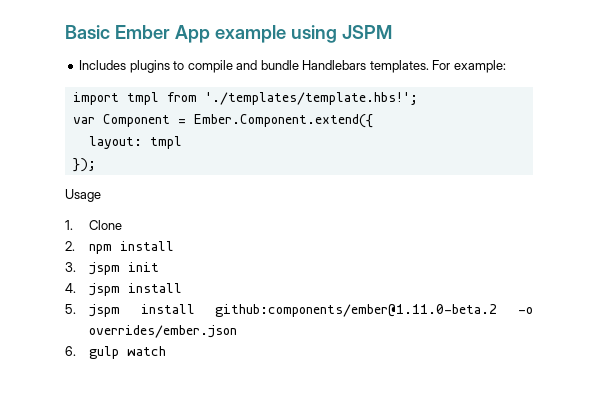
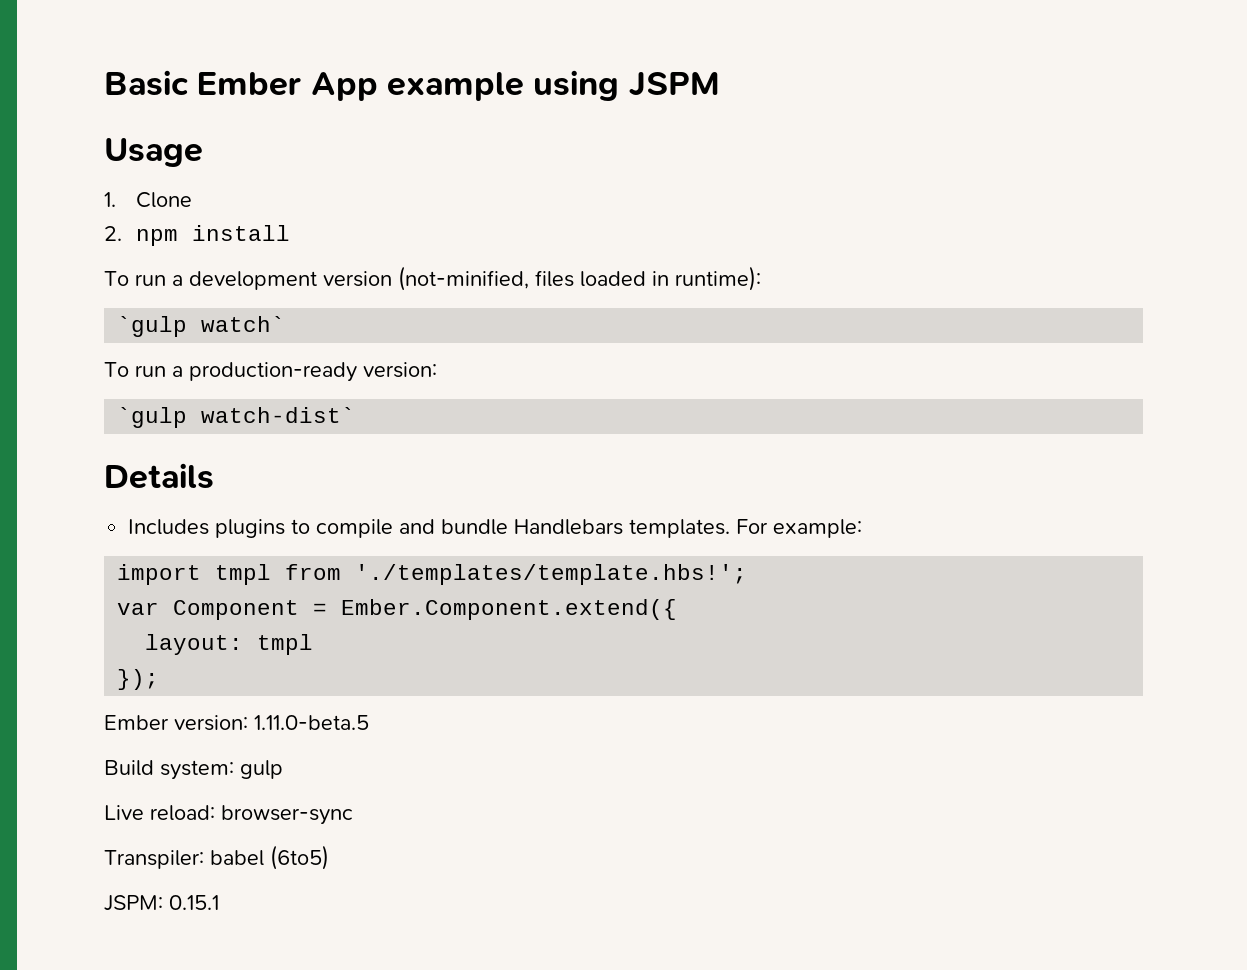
(392, 32) none -> [104,138,203,167] [104,192,193,208] [104,225,291,246] [104,266,761,291] [117,316,286,337] [104,362,437,382] [117,407,356,428] [104,463,214,489] // Usage // 1. Clone // 2. npm install // To run a development version (not-minified, files loaded in runtime): // `gulp watch` // To run a production-ready version: // `gulp watch-dist` // Details
[65,189,101,202] [65,220,123,230] [65,241,175,254] [65,262,160,275] [65,283,183,296] [65,304,533,317] [89,325,238,338] [65,346,167,359] Usage // 1. Clone // 2. npm install // 3. jspm init // 4. jspm install // 5. jspm install github:components/ember@1.11.0-beta.2 -o overrides/ember.json // 6. gulp watch -> [104,715,369,731] [104,760,283,780] [104,805,353,825] [104,845,329,870] [104,895,219,911] Ember version: 1.11.0-beta.5 // Build system: gulp // Live reload: browser-sync // Transpiler: babel (6to5) // JSPM: 0.15.1

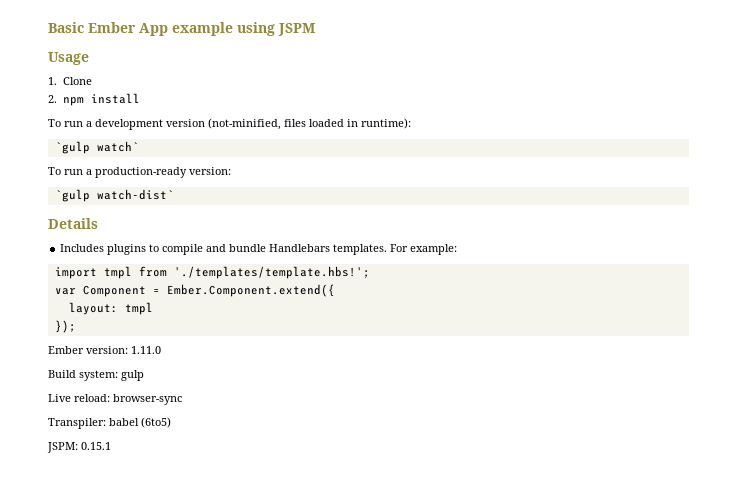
[254,715,369,730] 1.11.0-beta.5 -> [131,346,161,354] 1.11.0

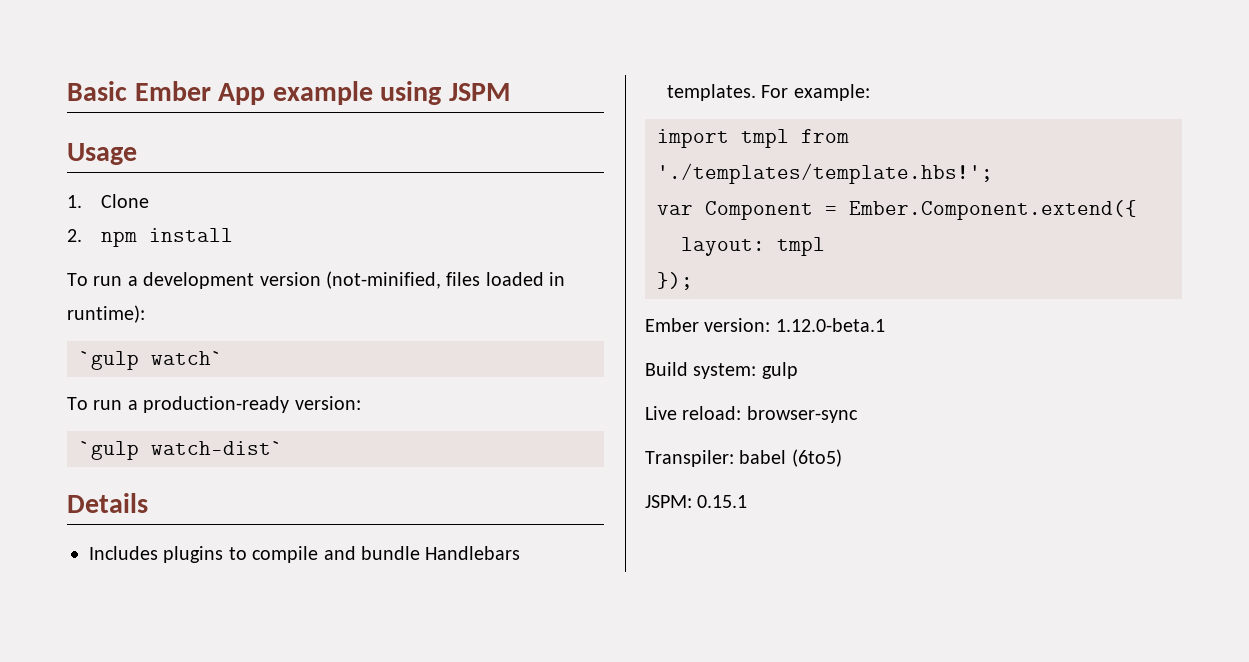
[131,346,161,354] 1.11.0 -> [775,318,885,332] 1.12.0-beta.1

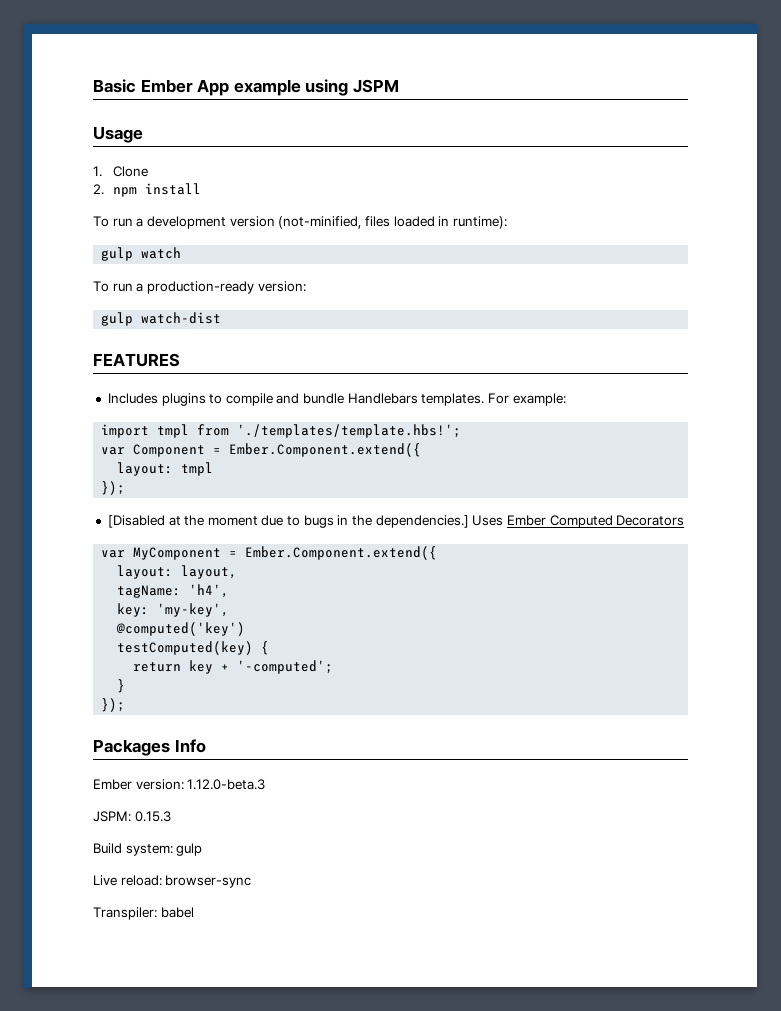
[79,351,223,370] `gulp watch` -> [101,247,182,261] gulp watch
[79,441,283,460] [67,493,148,513] `gulp watch-dist` // Details -> [101,312,222,326] [93,353,180,367] gulp watch-dist // FEATURES
(693, 281) none -> [107,515,685,528] [101,546,438,560] [117,565,238,579] [117,584,230,598] [117,603,230,617] [116,622,246,636] [117,641,270,655] [133,660,334,674] [117,679,126,693] [101,698,126,712] [93,739,206,756] // [Disabled at the moment due to bugs in the dependencies.] Uses Ember Computed Decorators // var MyComponent = Ember.Component.extend({ // layout: layout, // tagName: 'h4', // key: 'my-key', // @computed('key') // testComputed(key) { // return key + '-computed'; // } // }); // Packages Info
[775,318,885,332] 1.12.0-beta.1 -> [187,779,266,790] [93,811,171,822] 1.12.0-beta.3 // JSPM: 0.15.3
[791,449,842,467] [645,495,748,508] (6to5) // JSPM: 0.15.1 -> (194, 912) none

